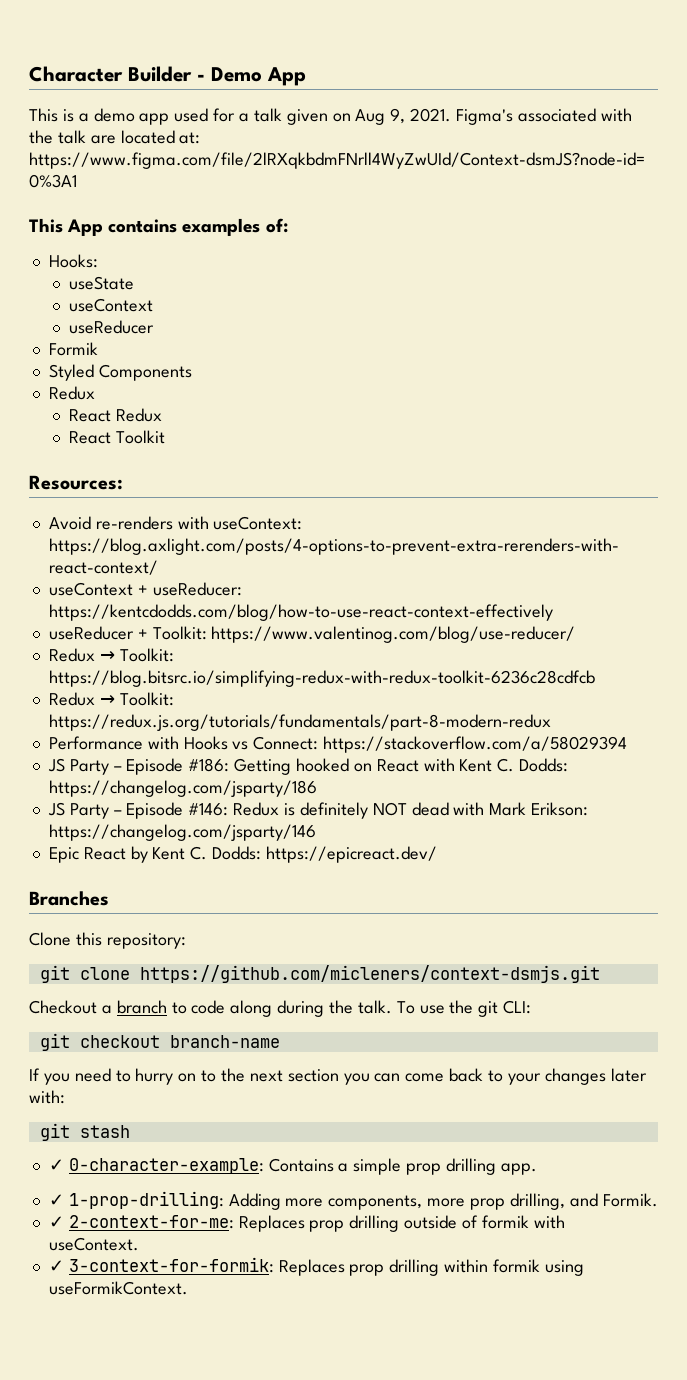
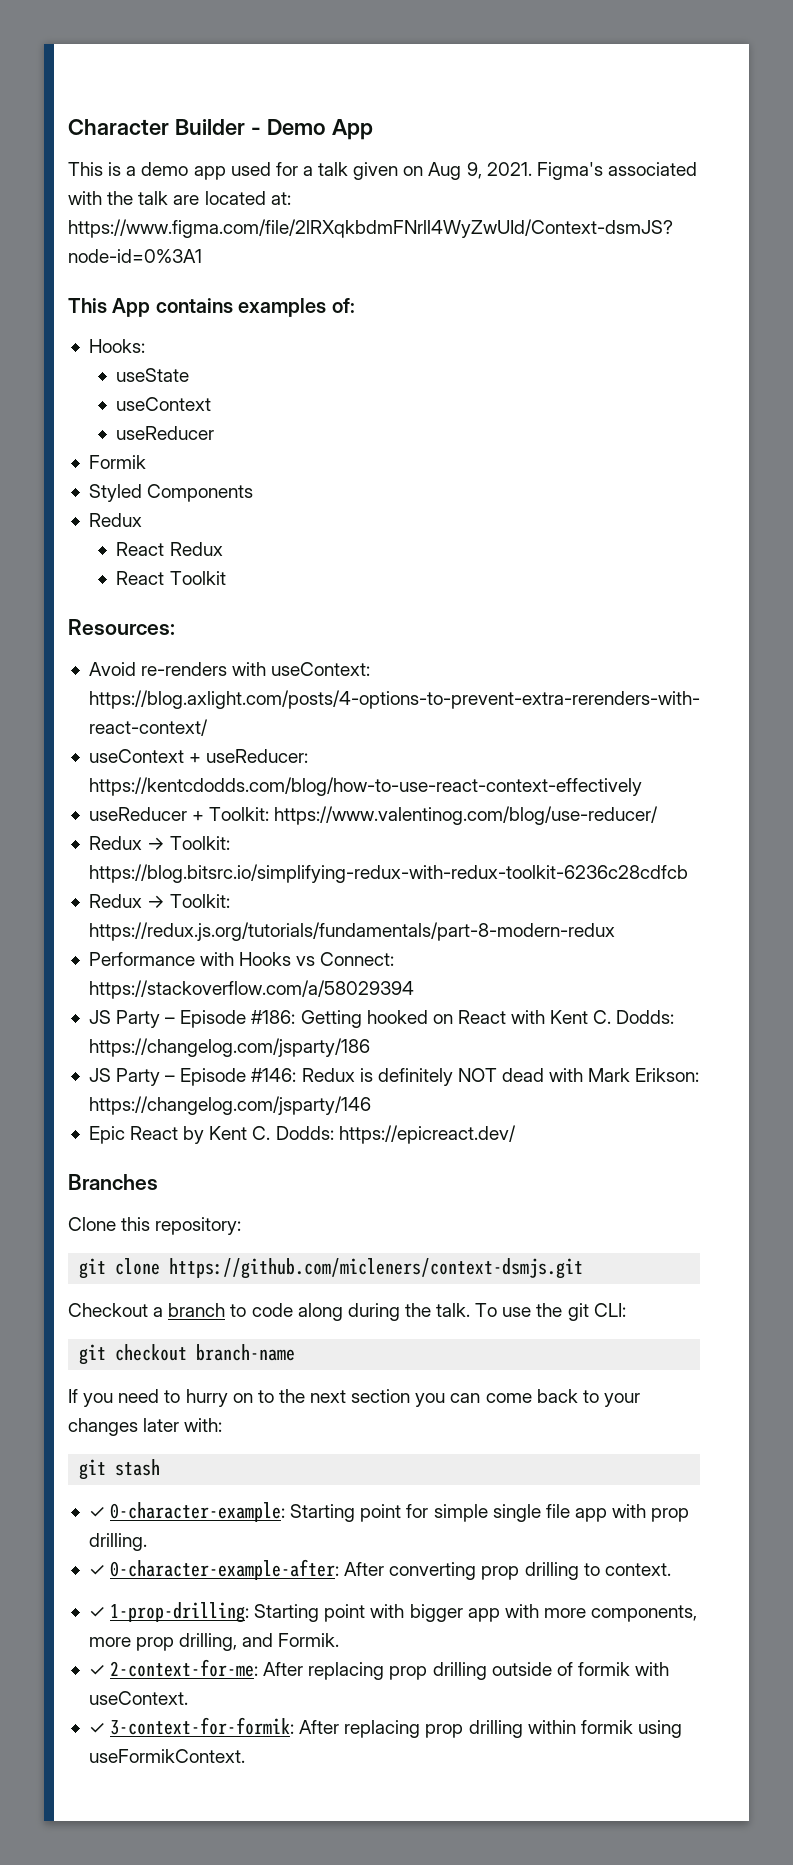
[268,1158,537,1175] [48,1191,281,1210] Contains a simple prop drilling app. // ✓ 1-prop-drilling: Adding -> [290,1504,690,1522] [88,1533,147,1551] [88,1559,671,1580] [88,1602,539,1623] Starting point for simple single file app with prop drilling. // ✓ 0-character-example-after: After converting prop drilling to context. // ✓ 1-prop-drilling: Starting point with bigger app with
[238,1215,305,1232] Replaces -> [263,1662,385,1680] After replacing
[278,1259,345,1276] Replaces -> [299,1720,421,1738] After replacing

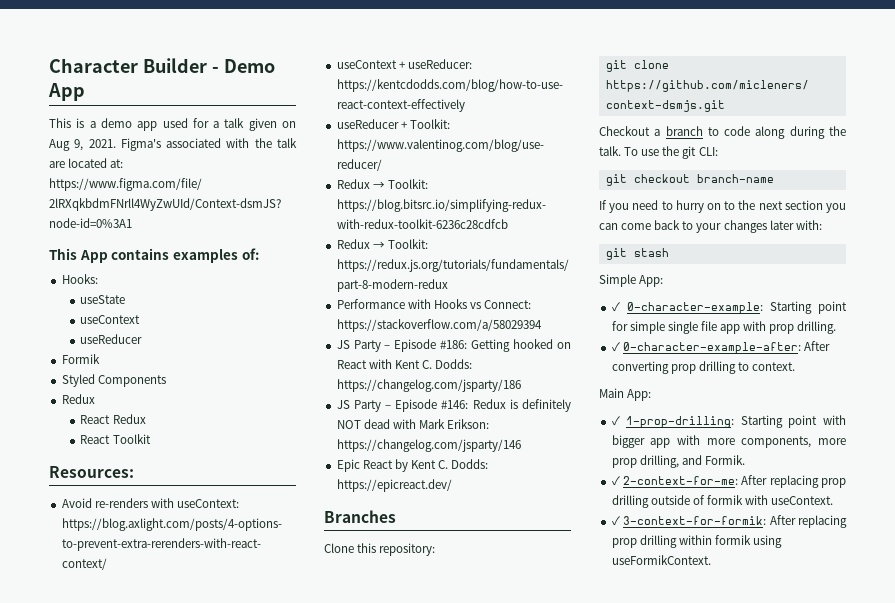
(161, 1467) none -> [599,274,664,287] // Simple App:
(671, 1569) none -> [599,388,652,401] // Main App:

